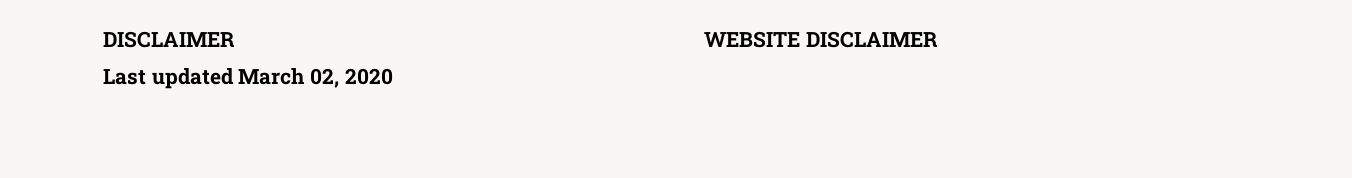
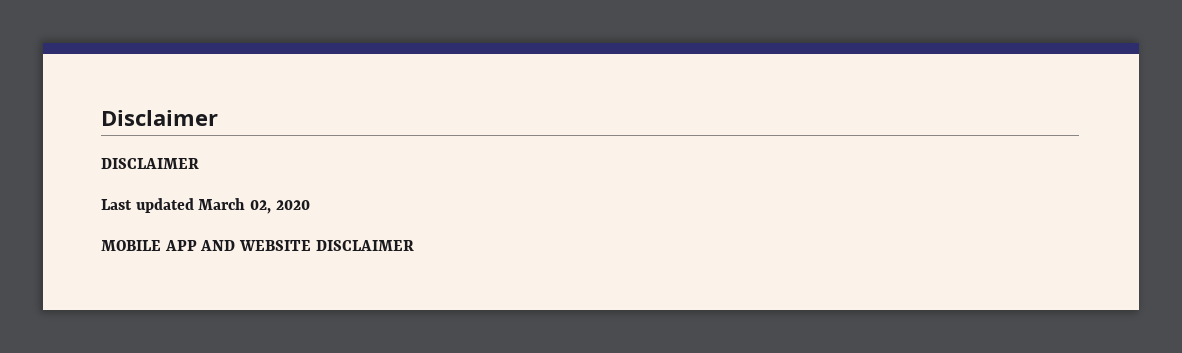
(103, 39) none -> [101,110,218,126] Disclaimer //
(393, 76) none -> [101,240,236,251] MOBILE APP AND

